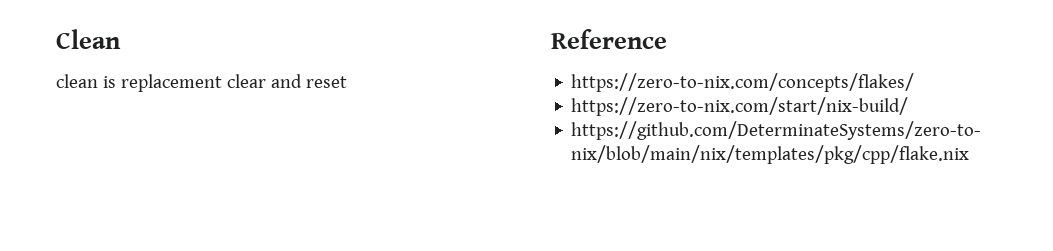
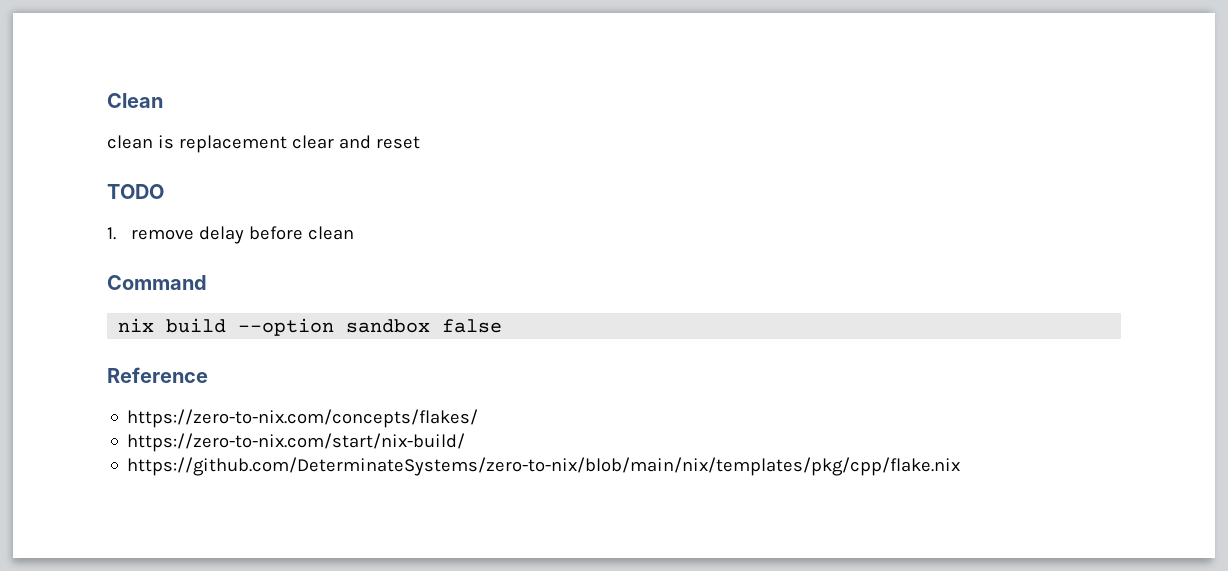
(347, 82) none -> [107,184,164,199] [107,226,354,244] [107,275,207,290] [118,318,503,336] // TODO // 1. remove delay before clean // Command // nix build --option sandbox false

